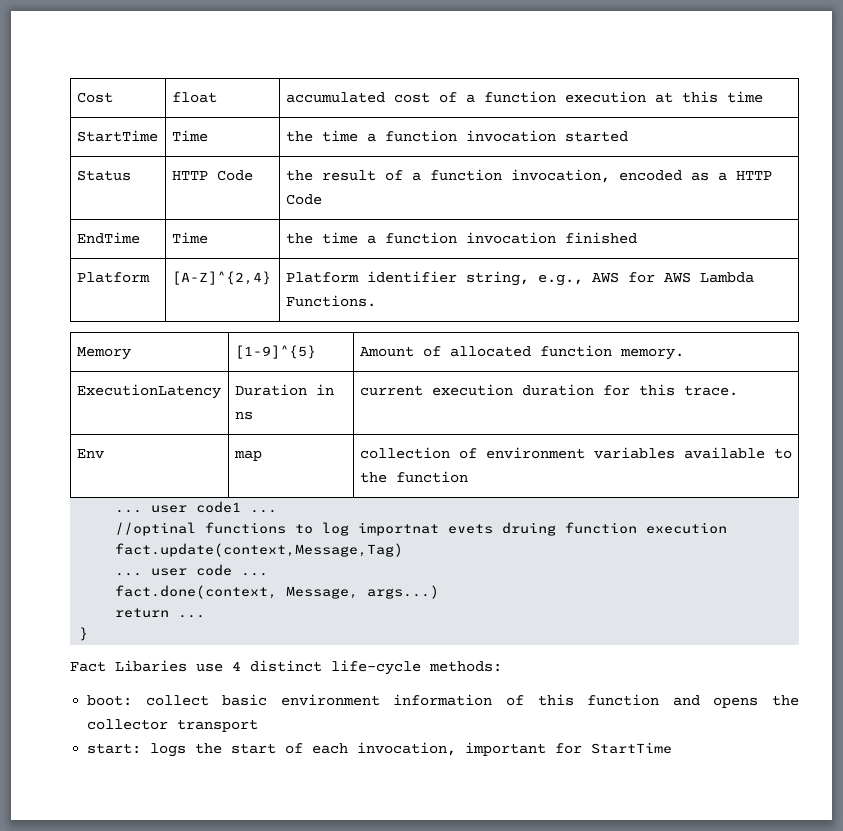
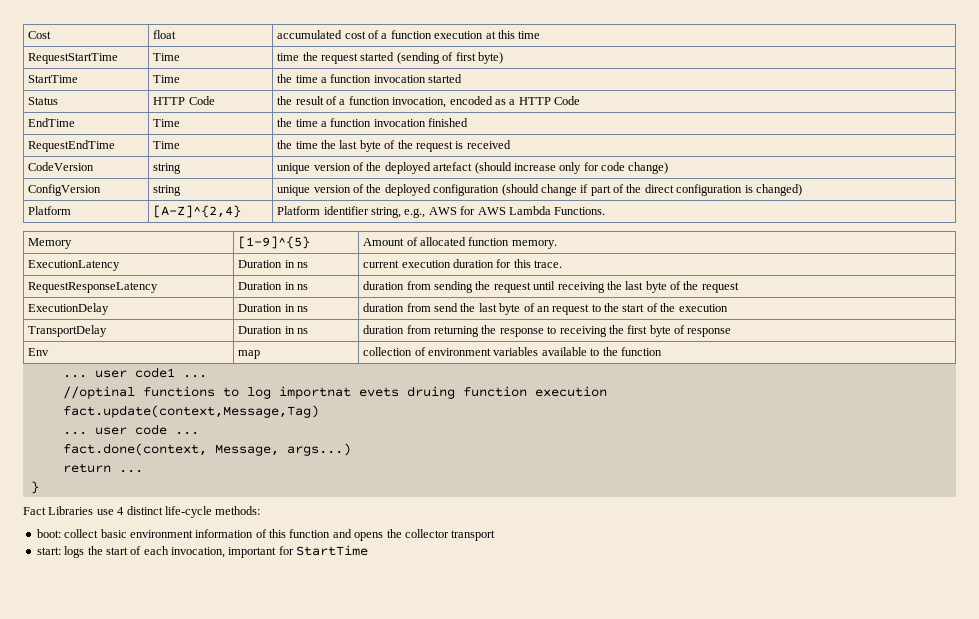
(763, 97) none -> [28,53,119,64] [153,53,181,61] [277,52,503,64] // RequestStartTime | Time | time the request started (sending of first byte)
(637, 238) none -> [28,140,116,152] [153,141,181,149] [277,140,511,152] [28,162,95,171] [153,163,182,174] [277,162,669,174] [28,184,102,196] [153,185,182,196] [277,184,802,196] // RequestEndTime | Time | the time the last byte of the request is received // CodeVersion | string | unique version of the deployed artefact (should increase only for code change) // ConfigVersion | string | unique version of the deployed configuration (should change if part of the direct configuration is changed)
(738, 390) none -> [28,282,159,293] [238,282,309,290] [363,281,739,293] [28,303,110,315] [238,304,309,312] [363,303,728,315] [28,325,108,337] [238,326,309,334] [363,325,732,337] // RequestResponseLatency | Duration in ns | duration from sending the request until receiving the last byte of the request // ExecutionDelay | Duration in ns | duration from send the last byte of an request to the start of the execution // TransportDelay | Duration in ns | duration from returning the response to receiving the first byte of response
[115,660,187,672] Libaries -> [48,506,94,515] Libraries

